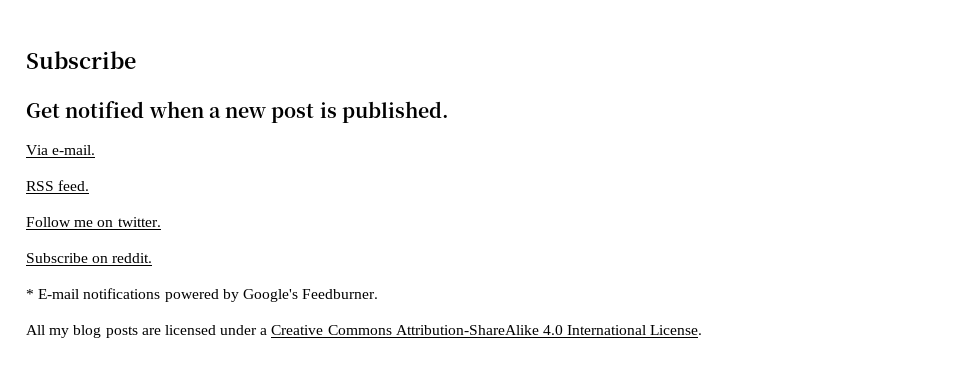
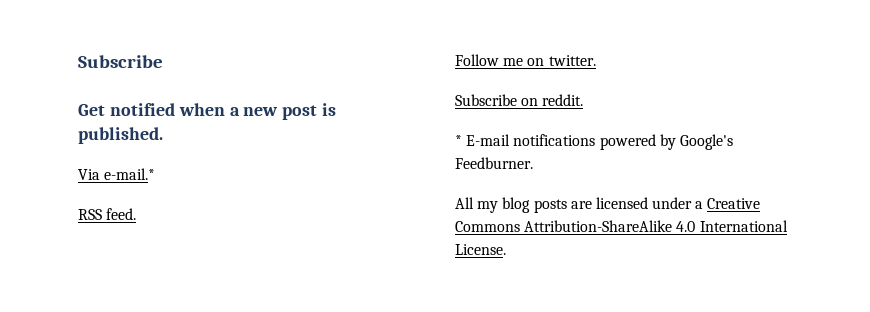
[52,145,96,155] e-mail. -> [104,168,156,180] e-mail.*

